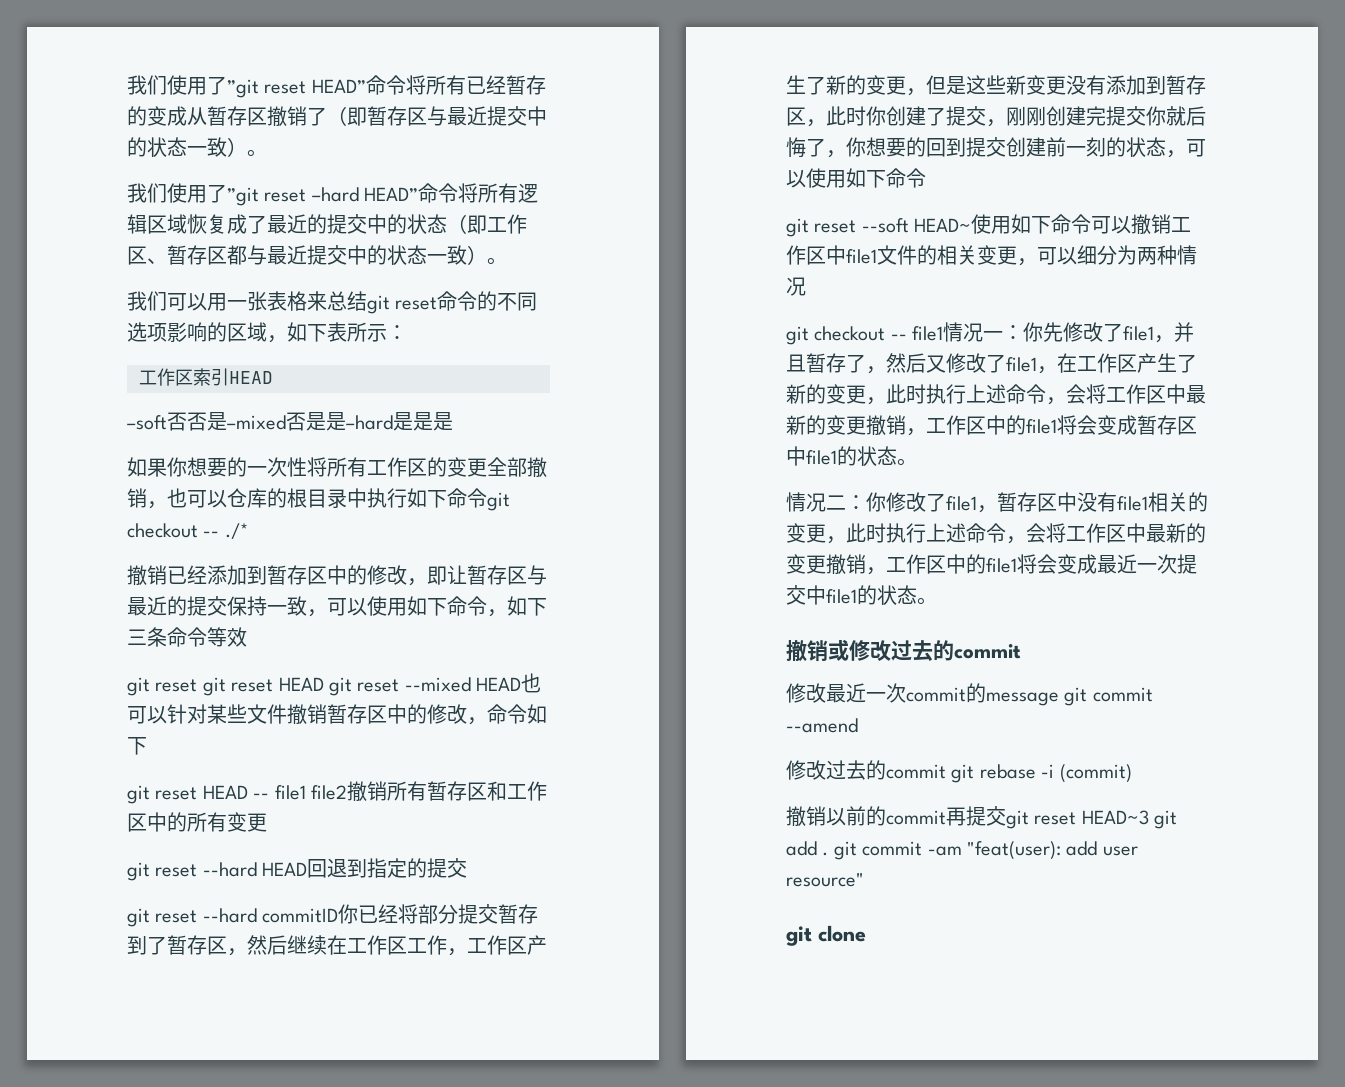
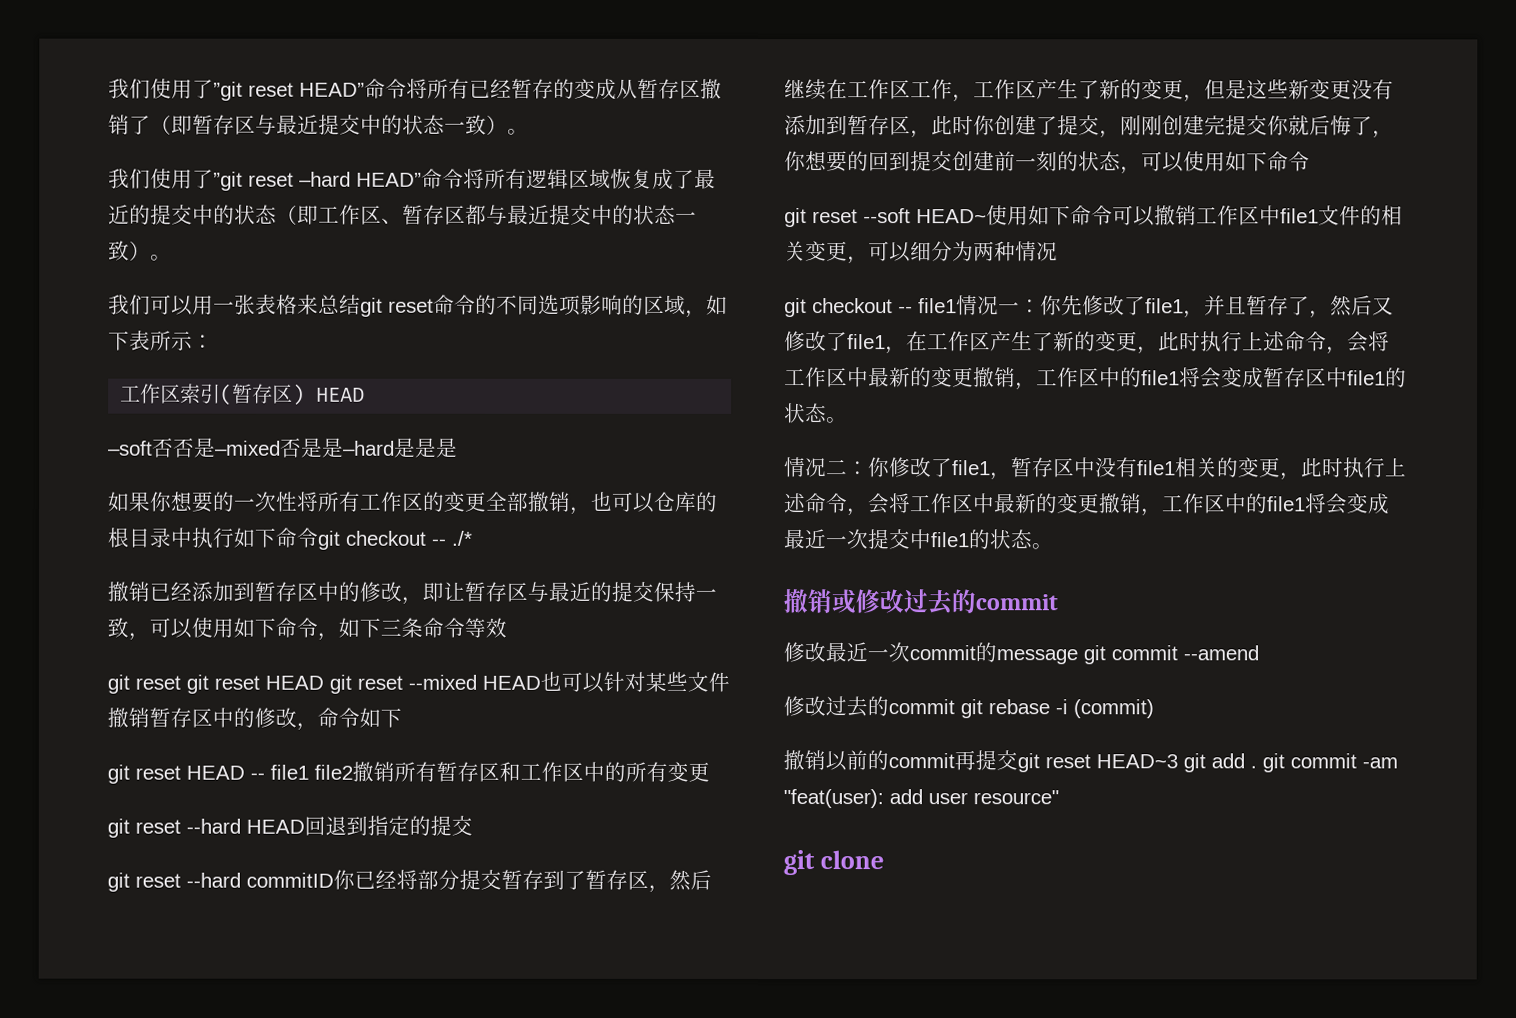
(229, 377) none -> [220,383,306,405] (暂存区)

